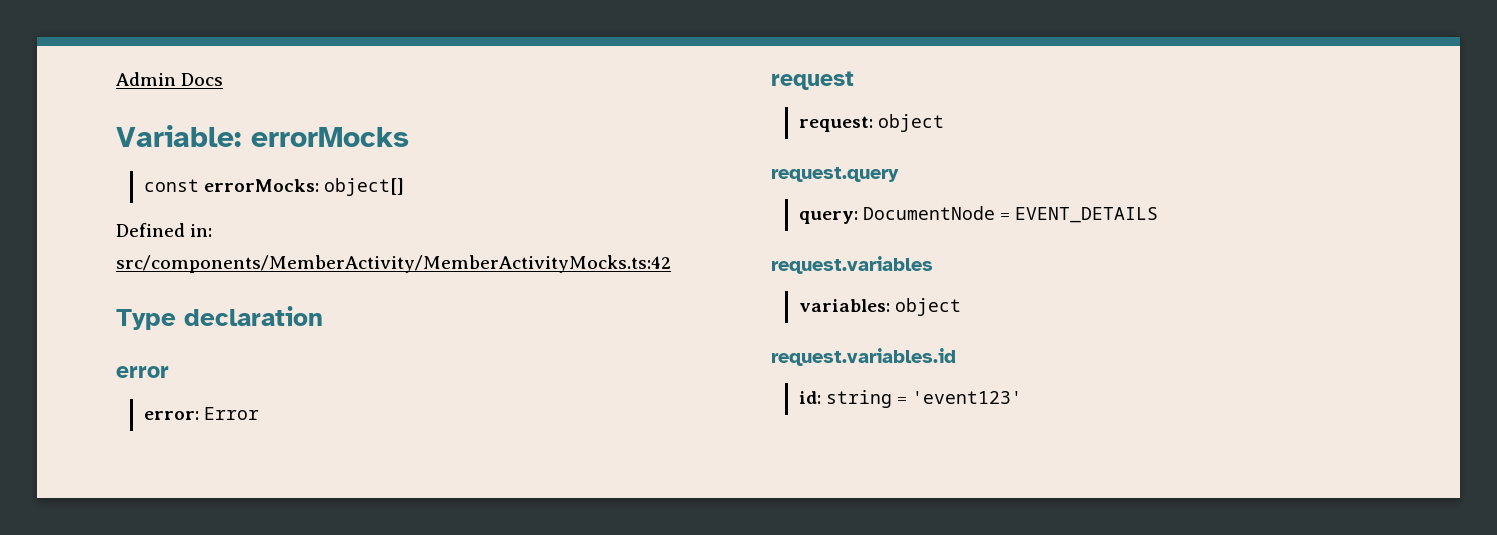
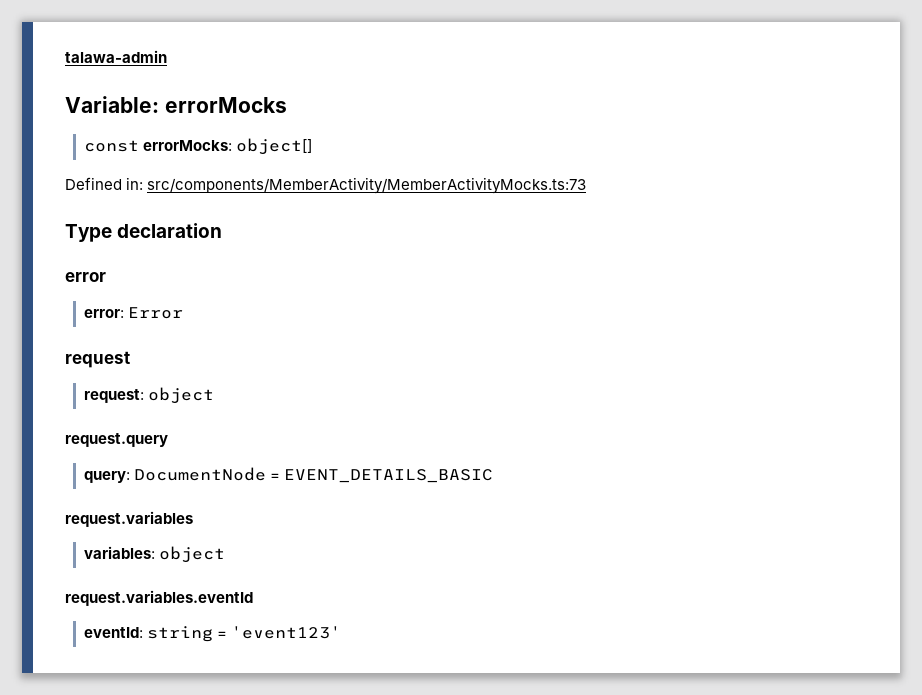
[116,72,224,86] Admin Docs -> [65,50,167,63] talawa-admin
[116,255,671,273] src/components/MemberActivity/MemberActivityMocks.ts:42 -> [147,177,587,194] src/components/MemberActivity/MemberActivityMocks.ts:73
[1015,207,1159,223] EVENT_DETAILS -> [283,469,493,483] EVENT_DETAILS_BASIC
[771,348,956,366] [798,391,821,404] request.variables.id // id: -> [65,590,253,606] [83,627,143,638] request.variables.eventId // eventId:

